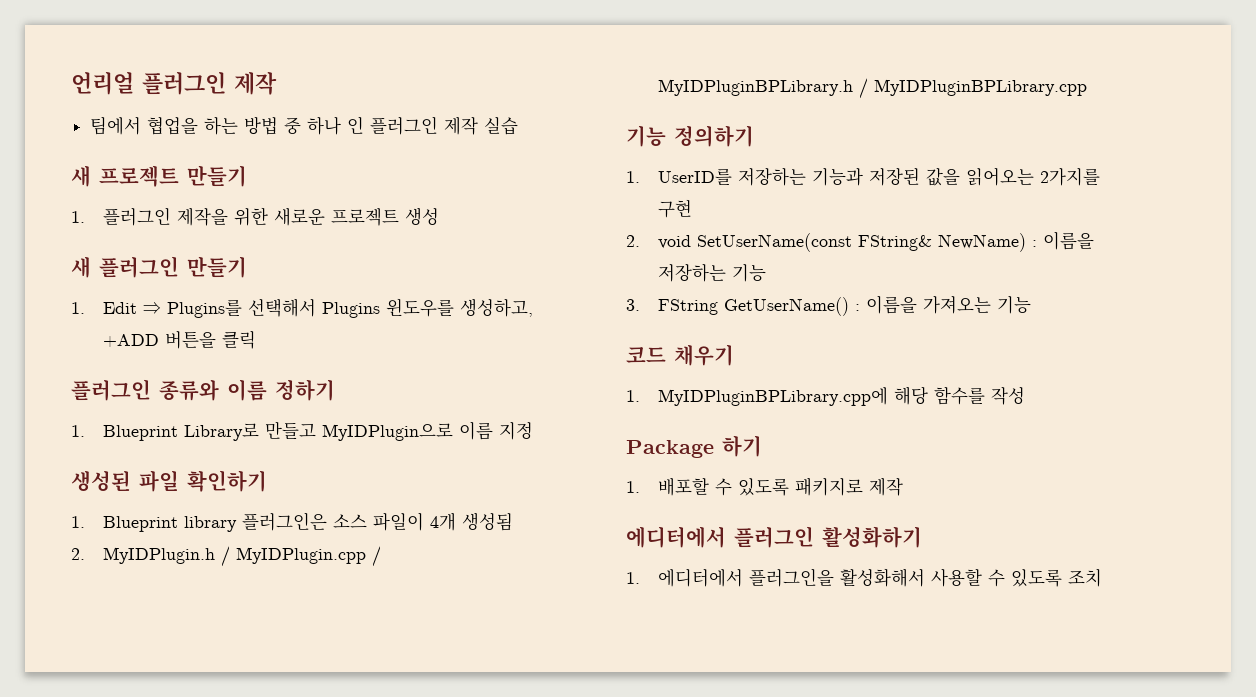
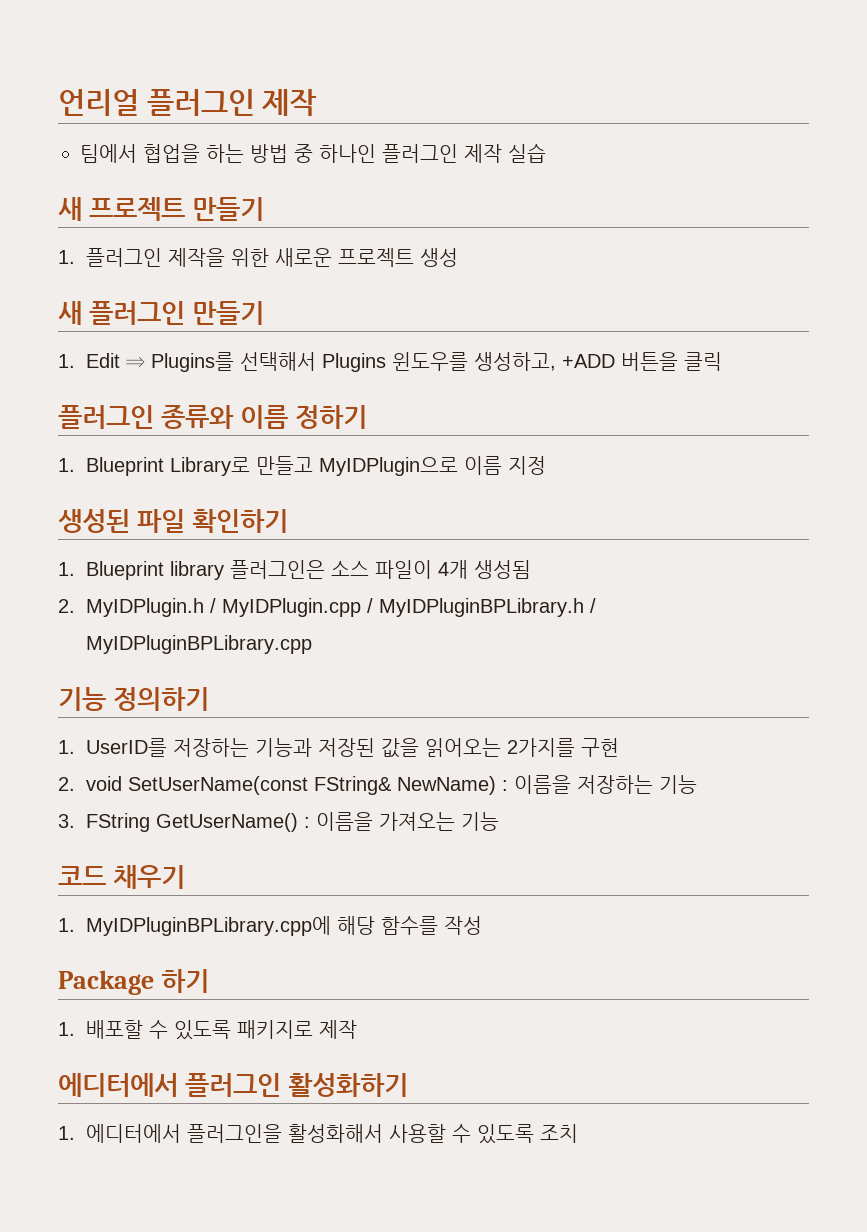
[307,116,365,135] 하나 인 -> [319,144,376,163] 하나인

